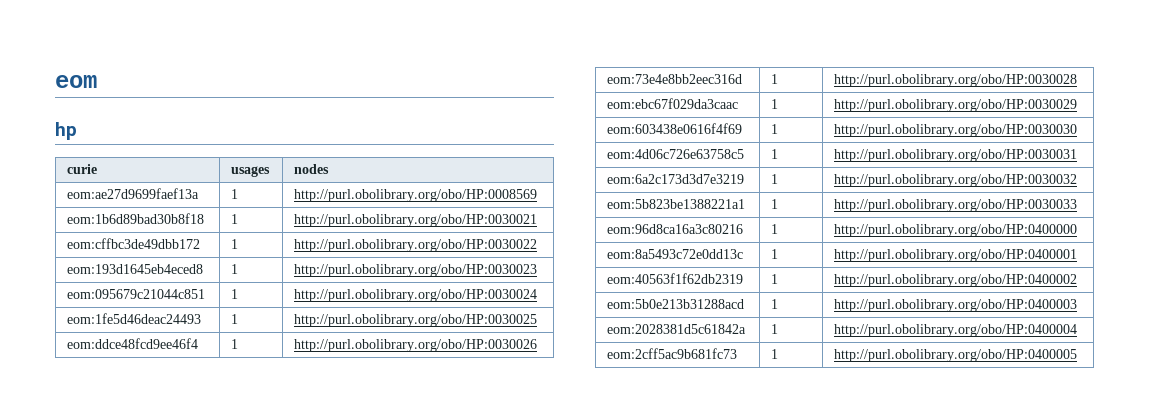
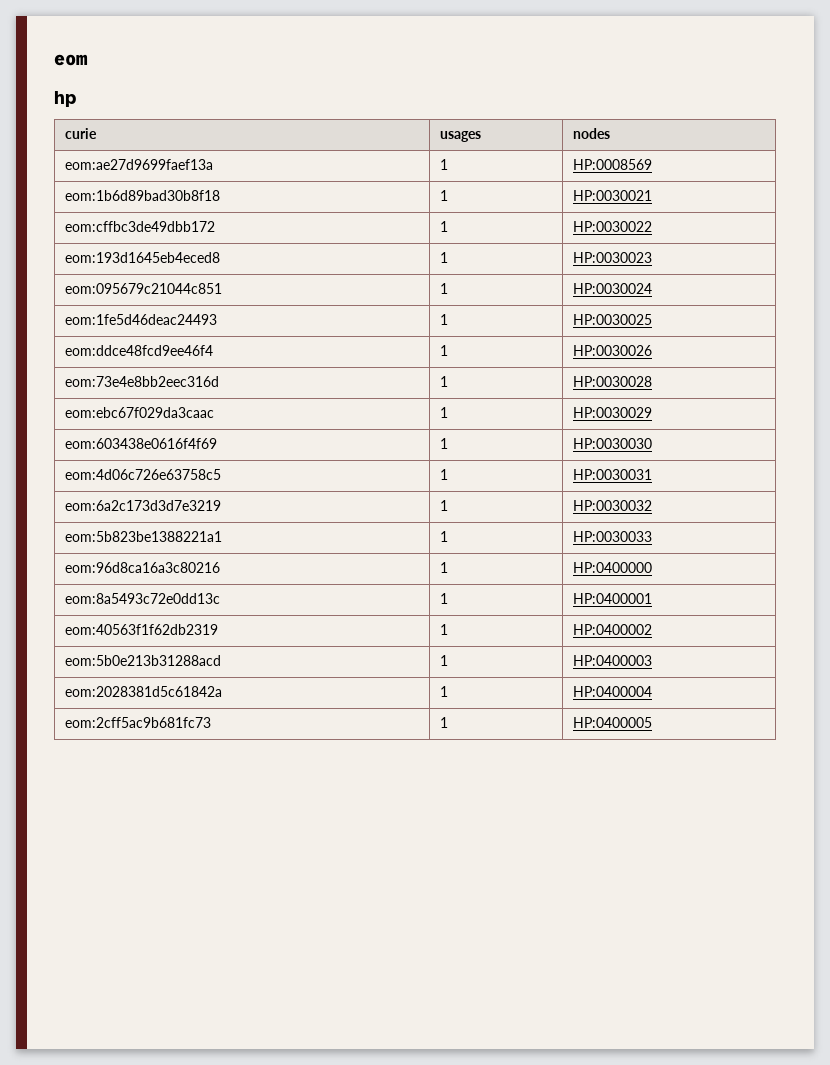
[293,189,537,202] http://purl.obolibrary.org/obo/HP:0008569 -> [572,159,652,170] HP:0008569
[293,214,537,227] http://purl.obolibrary.org/obo/HP:0030021 -> [572,190,652,201] HP:0030021
[293,239,537,252] http://purl.obolibrary.org/obo/HP:0030022 -> [572,221,652,232] HP:0030022
[293,264,537,277] http://purl.obolibrary.org/obo/HP:0030023 -> [572,252,652,263] HP:0030023
[293,289,537,302] http://purl.obolibrary.org/obo/HP:0030024 -> [572,283,652,294] HP:0030024
[293,314,537,327] http://purl.obolibrary.org/obo/HP:0030025 -> [572,314,652,325] HP:0030025
[293,339,537,352] http://purl.obolibrary.org/obo/HP:0030026 -> [572,345,652,356] HP:0030026
[833,74,1077,87] http://purl.obolibrary.org/obo/HP:0030028 -> [572,376,652,387] HP:0030028
[833,99,1077,112] http://purl.obolibrary.org/obo/HP:0030029 -> [572,407,652,418] HP:0030029
[833,124,1077,137] http://purl.obolibrary.org/obo/HP:0030030 -> [572,438,652,449] HP:0030030
[833,149,1077,162] http://purl.obolibrary.org/obo/HP:0030031 -> [572,469,652,480] HP:0030031
[833,174,1077,187] http://purl.obolibrary.org/obo/HP:0030032 -> [572,500,652,511] HP:0030032
[833,199,1077,212] http://purl.obolibrary.org/obo/HP:0030033 -> [572,531,652,542] HP:0030033
[833,224,1077,237] http://purl.obolibrary.org/obo/HP:0400000 -> [572,562,652,573] HP:0400000
[833,249,1077,262] http://purl.obolibrary.org/obo/HP:0400001 -> [572,593,652,604] HP:0400001
[833,274,1077,287] http://purl.obolibrary.org/obo/HP:0400002 -> [572,624,652,635] HP:0400002
[833,299,1077,312] http://purl.obolibrary.org/obo/HP:0400003 -> [572,655,652,666] HP:0400003
[833,324,1077,337] http://purl.obolibrary.org/obo/HP:0400004 -> [572,686,652,697] HP:0400004
[833,349,1077,362] http://purl.obolibrary.org/obo/HP:0400005 -> [572,717,652,728] HP:0400005

